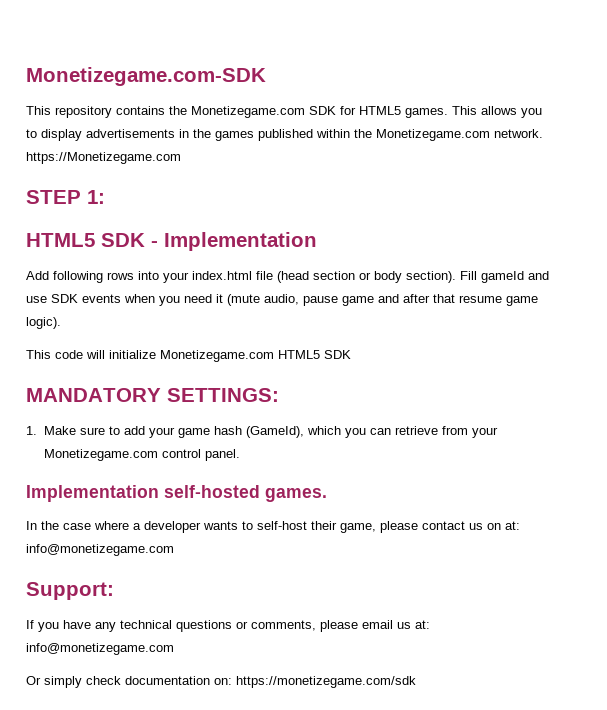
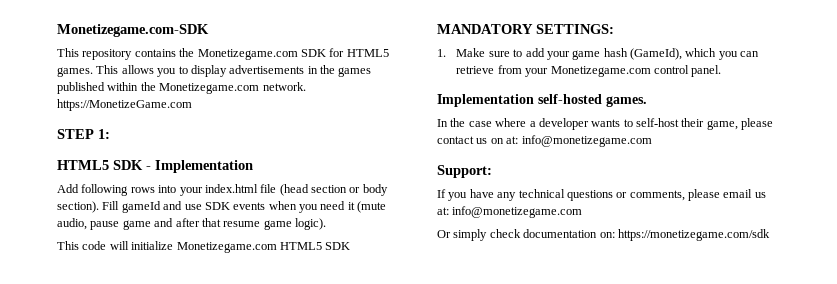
[26,152,181,164] https://Monetizegame.com -> [57,99,192,111] https://MonetizeGame.com

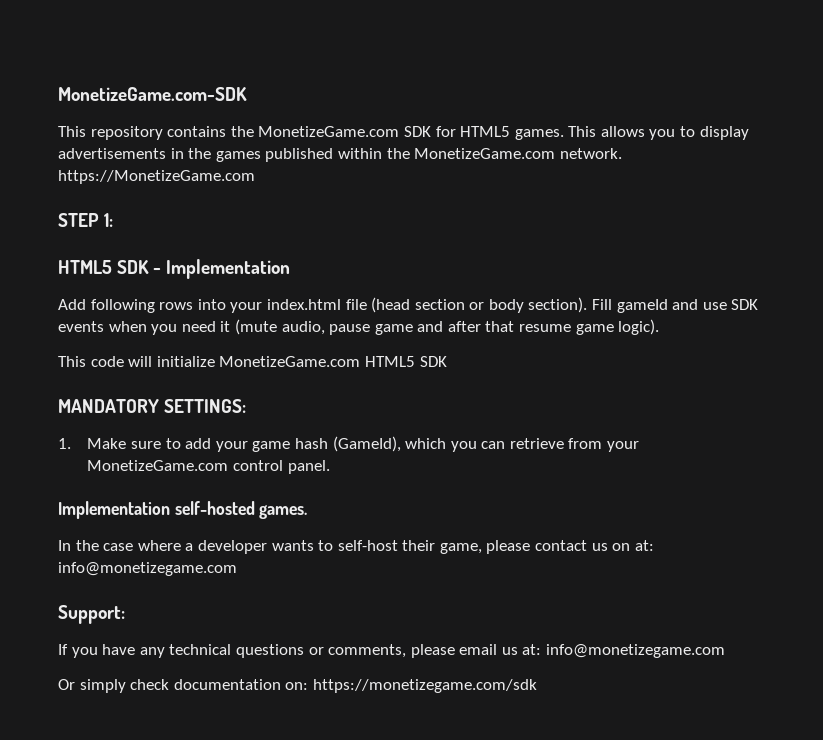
[57,24,209,37] Monetizegame.com-SDK -> [58,87,247,101] MonetizeGame.com-SDK
[197,49,298,60] Monetizegame.com -> [258,126,400,137] MonetizeGame.com
[159,83,260,94] Monetizegame.com -> [414,148,556,159] MonetizeGame.com
[176,242,277,253] Monetizegame.com -> [219,356,361,367] MonetizeGame.com
[550,66,651,77] Monetizegame.com -> [87,460,229,471] MonetizeGame.com

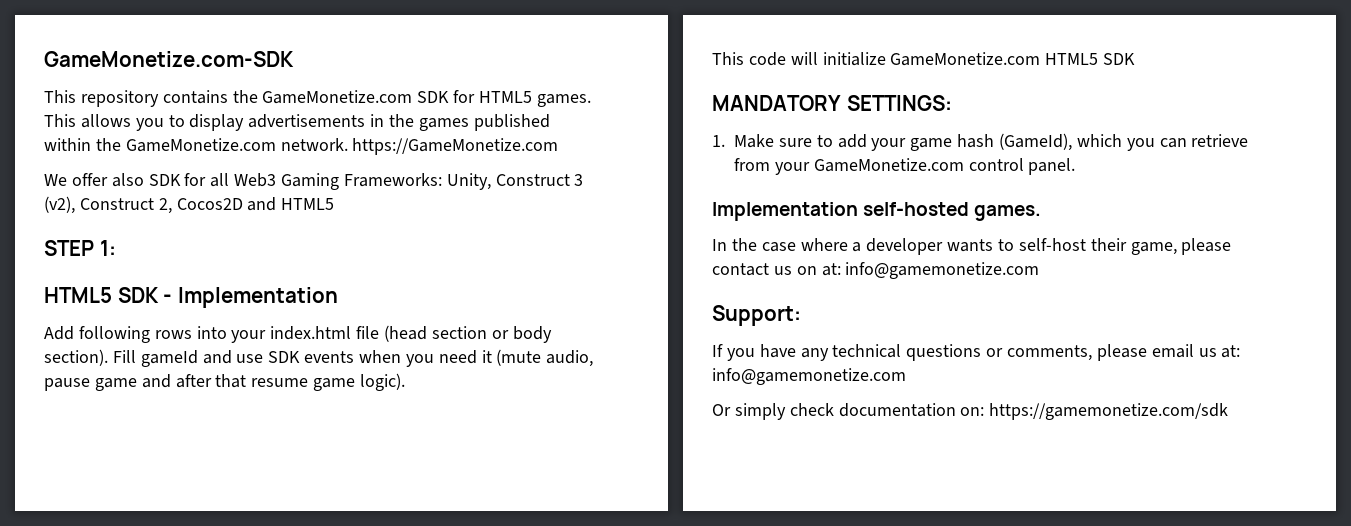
[58,87,247,101] MonetizeGame.com-SDK -> [44,51,294,67] GameMonetize.com-SDK
[258,126,400,137] MonetizeGame.com -> [262,90,413,104] GameMonetize.com
[414,148,622,159] [58,170,255,184] MonetizeGame.com network. https://MonetizeGame.com -> [125,138,559,155] [44,173,584,190] [44,196,335,214] GameMonetize.com network. https://GameMonetize.com // We offer also SDK for all Web3 Gaming Frameworks: Unity, Construct 3 (v2), Construct 2, Cocos2D and HTML5
[219,356,361,367] MonetizeGame.com -> [890,52,1041,66] GameMonetize.com
[87,460,229,471] MonetizeGame.com -> [813,158,964,172] GameMonetize.com
[58,562,237,576] info@monetizegame.com -> [845,262,1040,279] info@gamemonetize.com
[546,644,726,658] info@monetizegame.com -> [712,368,906,385] info@gamemonetize.com
[312,679,537,693] https://monetizegame.com/sdk -> [989,403,1229,420] https://gamemonetize.com/sdk

